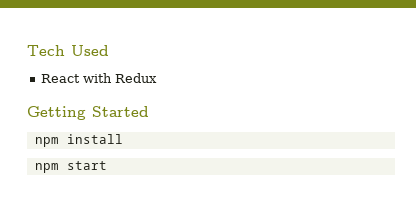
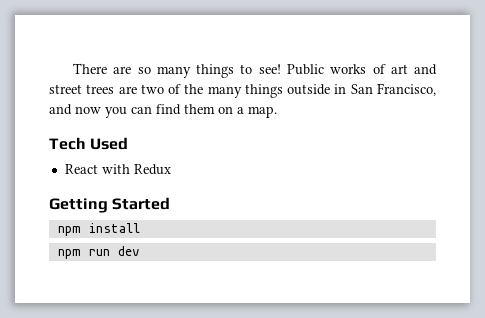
(27, 50) none -> [73,63,438,78] [49,83,436,98] [49,104,277,118] There are so many things to see! Public works of art and street trees are two of the many things outside in San Francisco, and now you can find them on a map. //
[66,161,107,170] start -> [88,246,140,256] run dev

